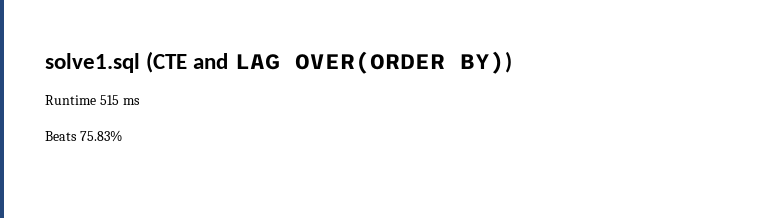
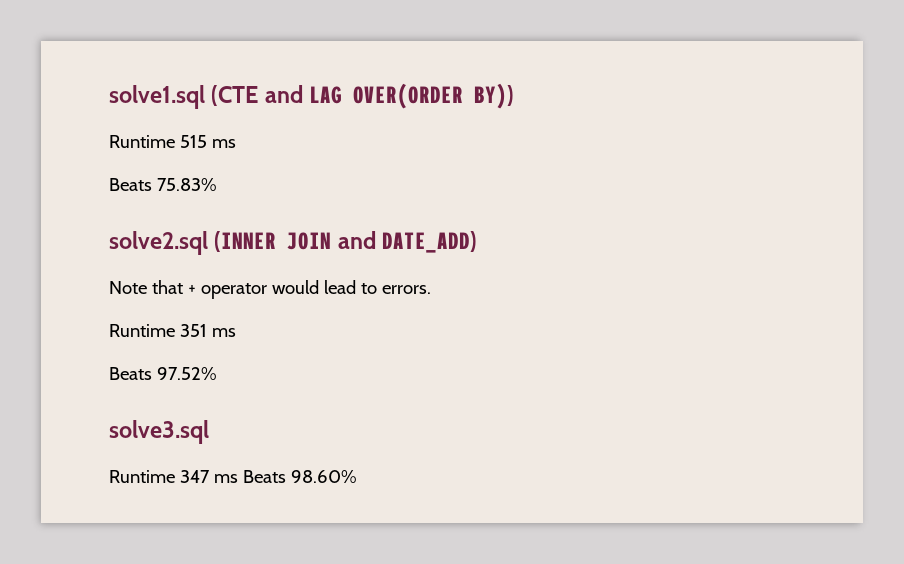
(122, 136) none -> [109,231,478,255] [109,280,431,299] [109,324,236,337] [109,367,217,380] [109,420,209,444] [109,470,357,483] // solve2.sql (INNER JOIN and DATE_ADD) // Note that + operator would lead to errors. // Runtime 351 ms // Beats 97.52% // solve3.sql // Runtime 347 ms Beats 98.60%

